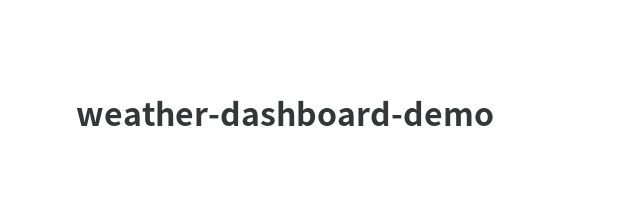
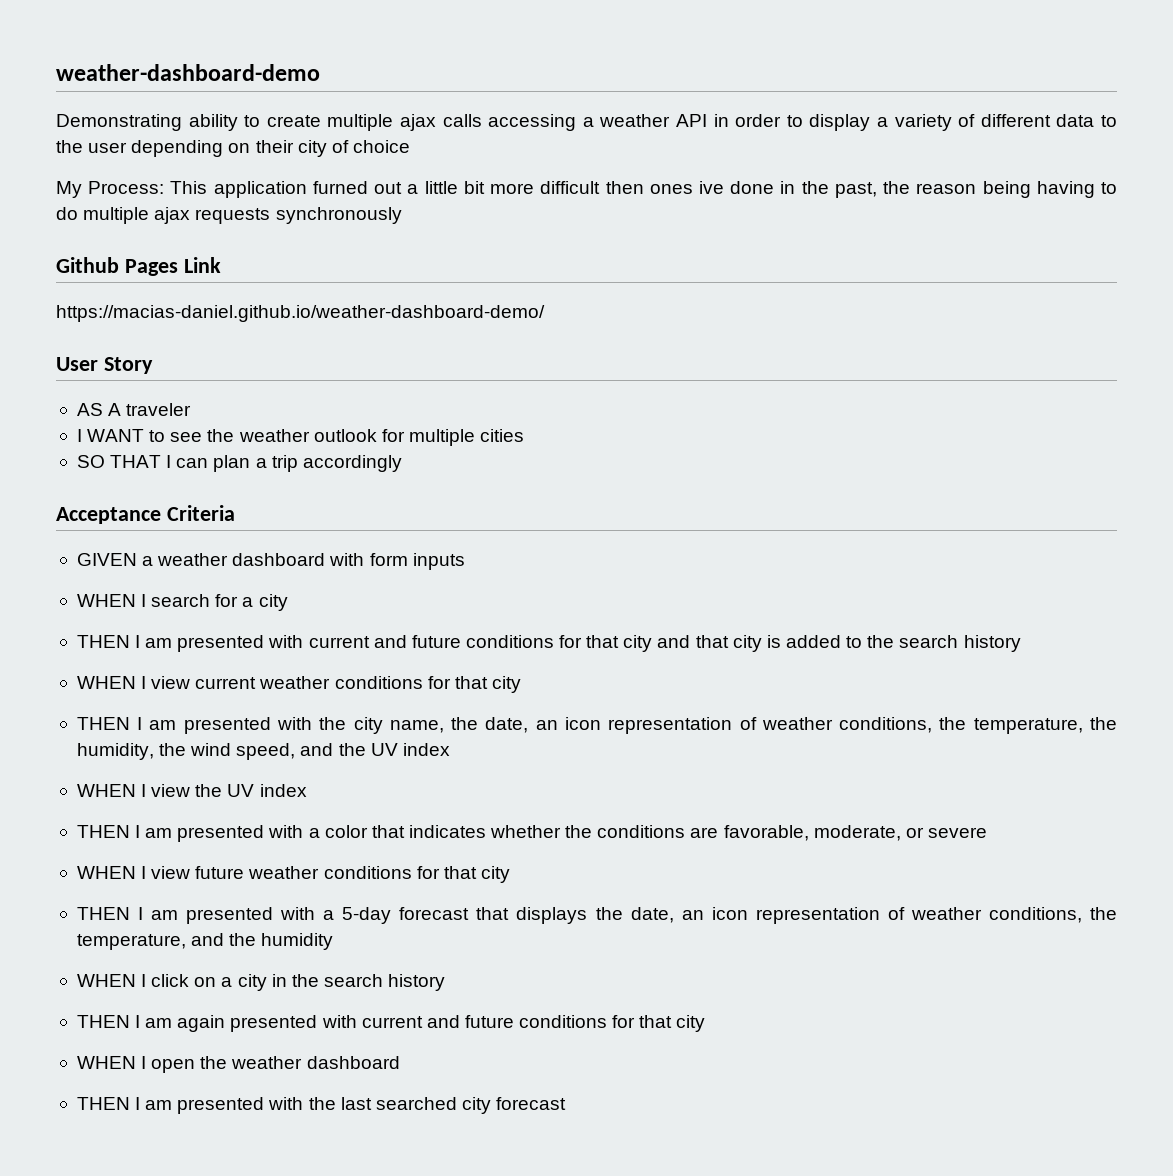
(494, 113) none -> [56,114,1118,131] [56,140,410,157] [56,181,1118,198] [56,207,402,224] [56,257,221,276] [56,305,545,322] [56,357,153,374] [76,403,192,416] [76,429,525,446] [76,455,402,472] [56,505,235,524] [76,553,465,570] [76,594,288,611] [76,635,1021,652] [76,676,521,693] [76,717,1117,734] [76,743,450,760] [76,784,307,797] [76,825,987,842] [76,866,510,883] [76,907,1118,924] [76,933,334,950] [76,974,446,991] [76,1015,706,1032] [76,1056,400,1073] [76,1097,567,1114] // Demonstrating ability to create multiple ajax calls accessing a weather API in order to display a variety of different data to the user depending on their city of choice // My Process: This application furned out a little bit more difficult then ones ive done in the past, the reason being having to do multiple ajax requests synchronously // Github Pages Link // https://macias-daniel.github.io/weather-dashboard-demo/ // User Story // AS A traveler // I WANT to see the weather outlook for multiple cities // SO THAT I can plan a trip accordingly // Acceptance Criteria // GIVEN a weather dashboard with form inputs // WHEN I search for a city // THEN I am presented with current and future conditions for that city and that city is added to the search history // WHEN I view current weather conditions for that city // THEN I am presented with the city name, the date, an icon representation of weather conditions, the temperature, the humidity, the wind speed, and the UV index // WHEN I view the UV index // THEN I am presented with a color that indicates whether the conditions are favorable, moderate, or severe // WHEN I view future weather conditions for that city // THEN I am presented with a 5-day forecast that displays the date, an icon representation of weather conditions, the temperature, and the humidity // WHEN I click on a city in the search history // THEN I am again presented with current and future conditions for that city // WHEN I open the weather dashboard // THEN I am presented with the last searched city forecast

